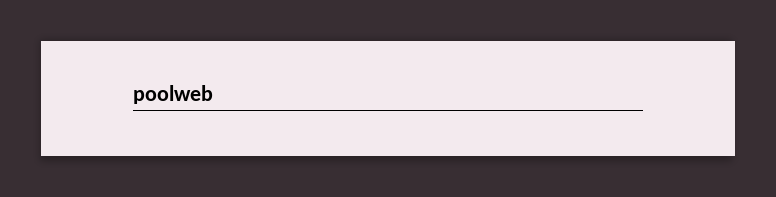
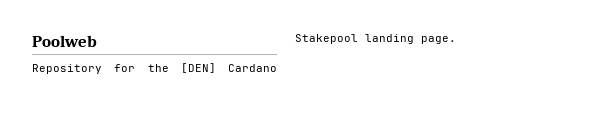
[133,85,213,104] poolweb -> [32,35,97,47] [32,63,277,74] [295,34,456,44] Poolweb // Repository for the [DEN] Cardano Stakepool landing page.

